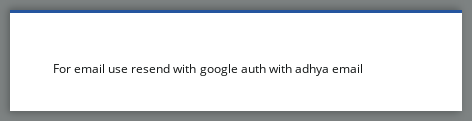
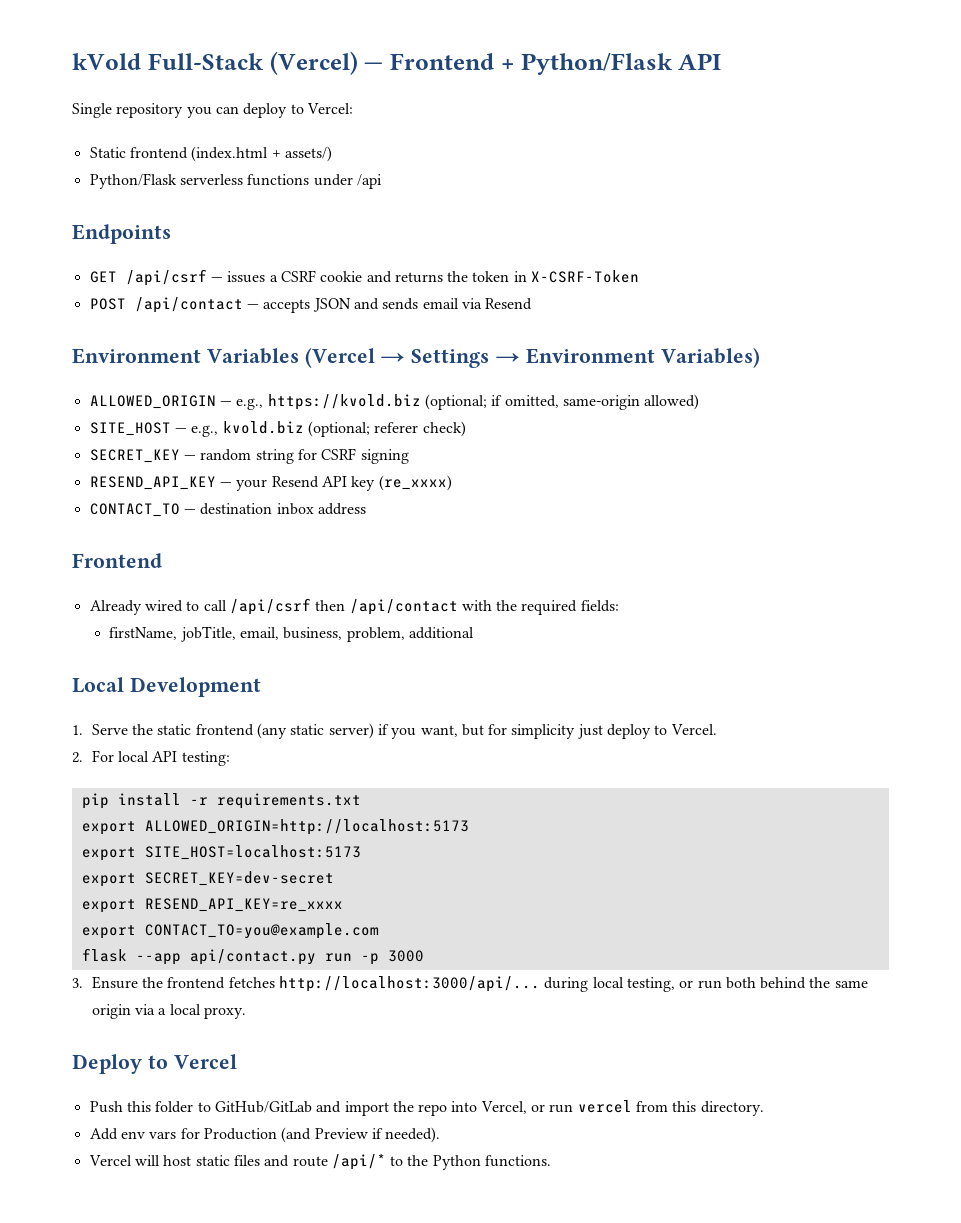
[53,64,363,76] For email use resend with google auth with adhya email -> [72,51,722,75] [72,103,353,118] [89,146,332,162] [89,173,382,189] [72,224,171,244] [89,269,640,286] [89,297,533,313] [72,347,760,368] [89,394,700,410] [89,421,466,437] [89,448,409,464] [89,475,452,491] [89,503,366,517] [72,553,162,568] [89,598,619,615] [109,626,474,642] [72,677,261,697] [72,723,717,739] [72,750,230,766] [81,793,361,809] [81,819,469,835] [81,845,361,861] [81,871,334,887] [81,898,343,913] [81,923,379,939] [81,948,424,965] [72,976,868,992] [91,1004,246,1019] [72,1054,237,1074] [89,1100,764,1116] [89,1127,441,1143] [88,1154,552,1170] kVold Full‑Stack (Vercel) — Frontend + Python/Flask API // Single repository you can deploy to Vercel: // Static frontend (index.html + assets/) // Python/Flask serverless functions under /api // Endpoints // GET /api/csrf — issues a CSRF cookie and returns the token in X-CSRF-Token // POST /api/contact — accepts JSON and sends email via Resend // Environment Variables (Vercel → Settings → Environment Variables) // ALLOWED_ORIGIN — e.g., https://kvold.biz (optional; if omitted, same‑origin allowed) // SITE_HOST — e.g., kvold.biz (optional; referer check) // SECRET_KEY — random string for CSRF signing // RESEND_API_KEY — your Resend API key (re_xxxx) // CONTACT_TO — destination inbox address // Frontend // Already wired to call /api/csrf then /api/contact with the required fields: // firstName, jobTitle, email, business, problem, additional // Local Development // 1. Serve the static frontend (any static server) if you want, but for simplicity just deploy to Vercel. // 2. For local API testing: // pip install -r requirements.txt // export ALLOWED_ORIGIN=http://localhost:5173 // export SITE_HOST=localhost:5173 // export SECRET_KEY=dev-secret // export RESEND_API_KEY=re_xxxx // export CONTACT_TO=you@example.com // flask --app api/contact.py run -p 3000 // 3. Ensure the frontend fetches http://localhost:3000/api/... during local testing, or run both behind the same origin via a local proxy. // Deploy to Vercel // Push this folder to GitHub/GitLab and import the repo into Vercel, or run vercel from this directory. // Add env vars for Production (and Preview if needed). // Vercel will host static files and route /api/* to the Python functions.

